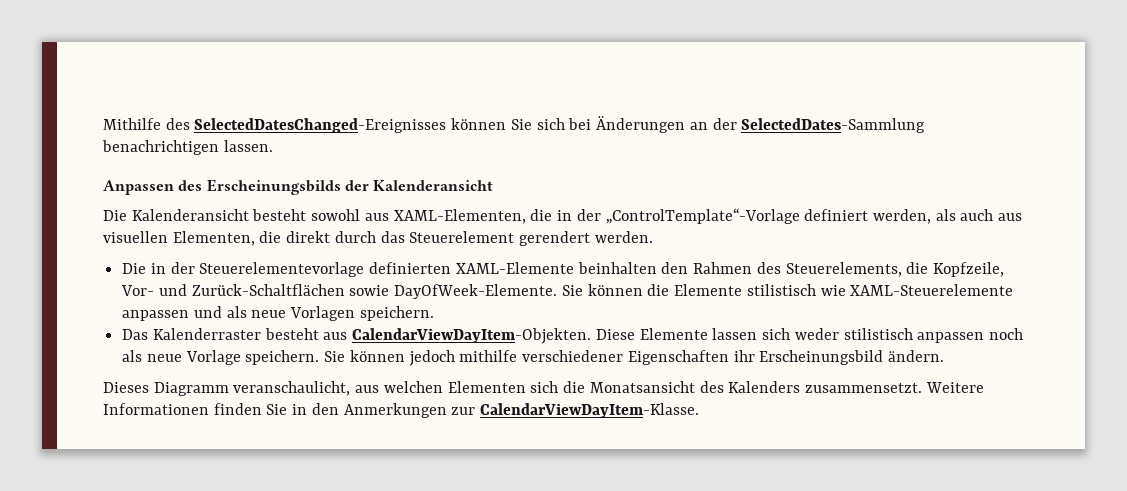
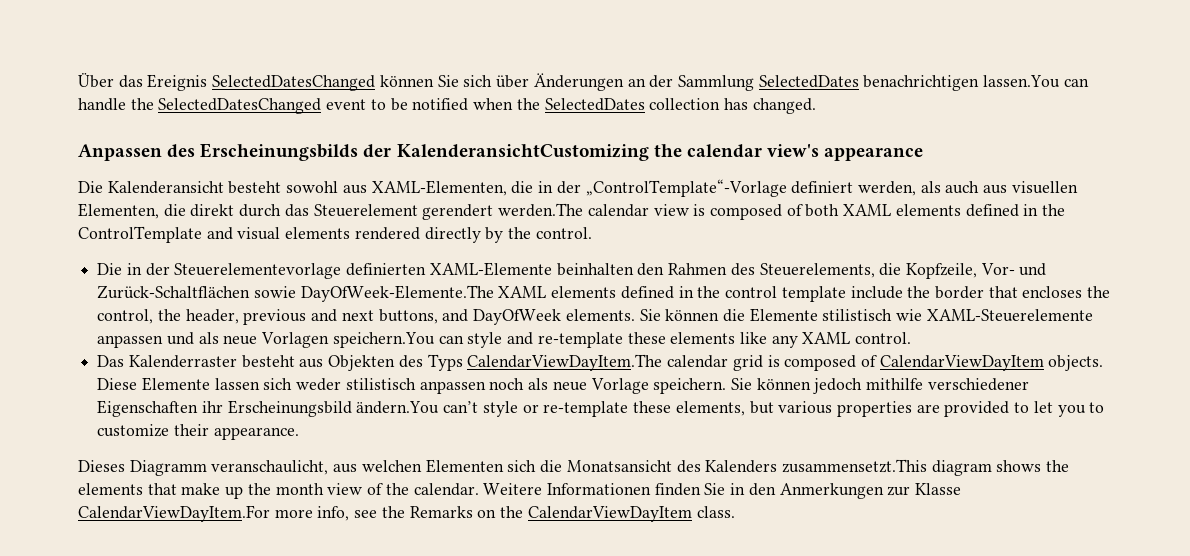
[103,118,447,133] Mithilfe des SelectedDatesChanged-Ereignisses -> [78,73,376,91] Über das Ereignis SelectedDatesChanged
[568,118,592,130] bei -> [496,75,530,88] über
[741,118,926,133] [102,140,273,155] SelectedDates-Sammlung benachrichtigen lassen. -> [677,75,1089,91] [78,98,816,114] Sammlung SelectedDates benachrichtigen lassen.You can handle the SelectedDatesChanged event to be notified when the SelectedDates collection has changed.
[373,180,494,191] Kalenderansicht -> [396,144,924,161] KalenderansichtCustomizing the calendar view's appearance
[594,231,653,243] werden. -> [498,203,1066,220] [78,226,592,243] werden.The calendar view is composed of both XAML elements defined in the ControlTemplate and visual elements rendered directly by the control.
[394,284,558,299] DayOfWeek-Elemente. -> [300,285,1111,302] [97,309,635,325] DayOfWeek-Elemente.The XAML elements defined in the control template include the border that encloses the control, the header, previous and next buttons, and DayOfWeek elements.
[359,306,434,321] [122,328,592,344] speichern. // Das Kalenderraster besteht aus CalendarViewDayItem-Objekten. -> [332,332,912,348] [97,354,1104,371] speichern.You can style and re-template these elements like any XAML control. // Das Kalenderraster besteht aus Objekten des Typs CalendarViewDayItem.The calendar grid is composed of CalendarViewDayItem objects.
[887,350,944,362] ändern. -> [356,401,1105,417] [97,424,299,440] ändern.You can’t style or re-template these elements, but various properties are provided to let you to customize their appearance.
[804,383,922,393] zusammensetzt. -> [781,459,1070,476] [78,483,479,499] zusammensetzt.This diagram shows the elements that make up the month view of the calendar.
[480,403,700,418] CalendarViewDayItem-Klasse. -> [915,483,962,495] [78,505,735,522] Klasse CalendarViewDayItem.For more info, see the Remarks on the CalendarViewDayItem class.

